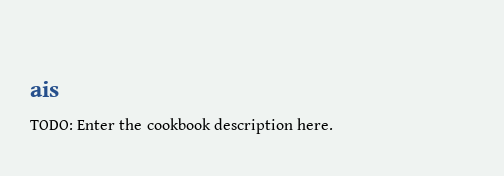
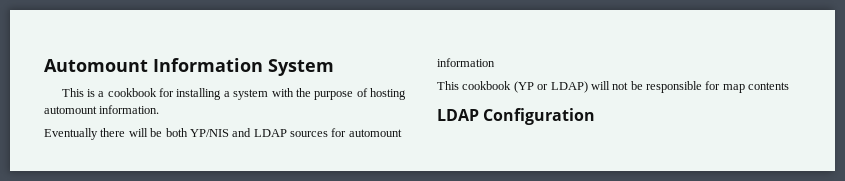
[30,81,59,97] [30,118,333,134] ais // TODO: Enter the cookbook description here. -> [44,58,334,76] [61,88,407,100] [44,105,160,114] [44,128,402,140] [437,58,495,67] [437,81,790,93] [437,108,596,125] Automount Information System // This is a cookbook for installing a system with the purpose of hosting automount information. // Eventually there will be both YP/NIS and LDAP sources for automount information // This cookbook (YP or LDAP) will not be responsible for map contents // LDAP Configuration

